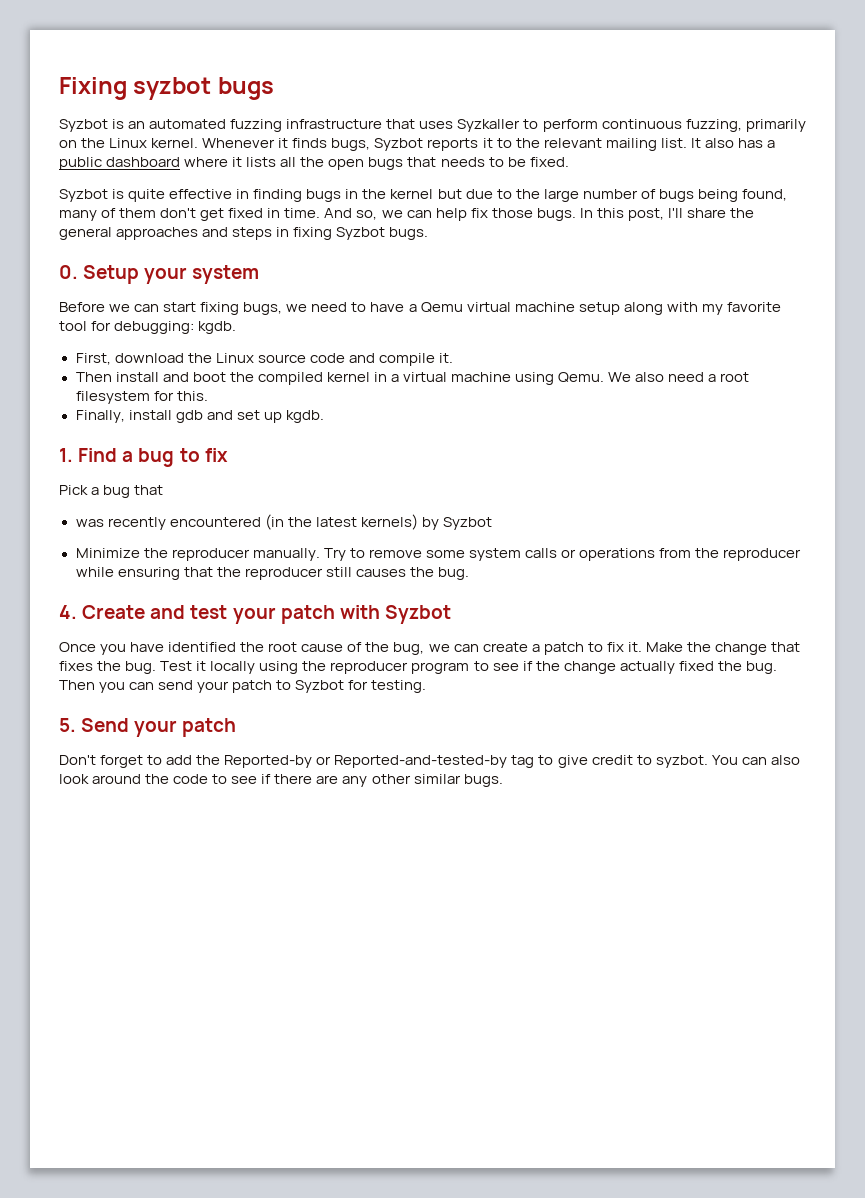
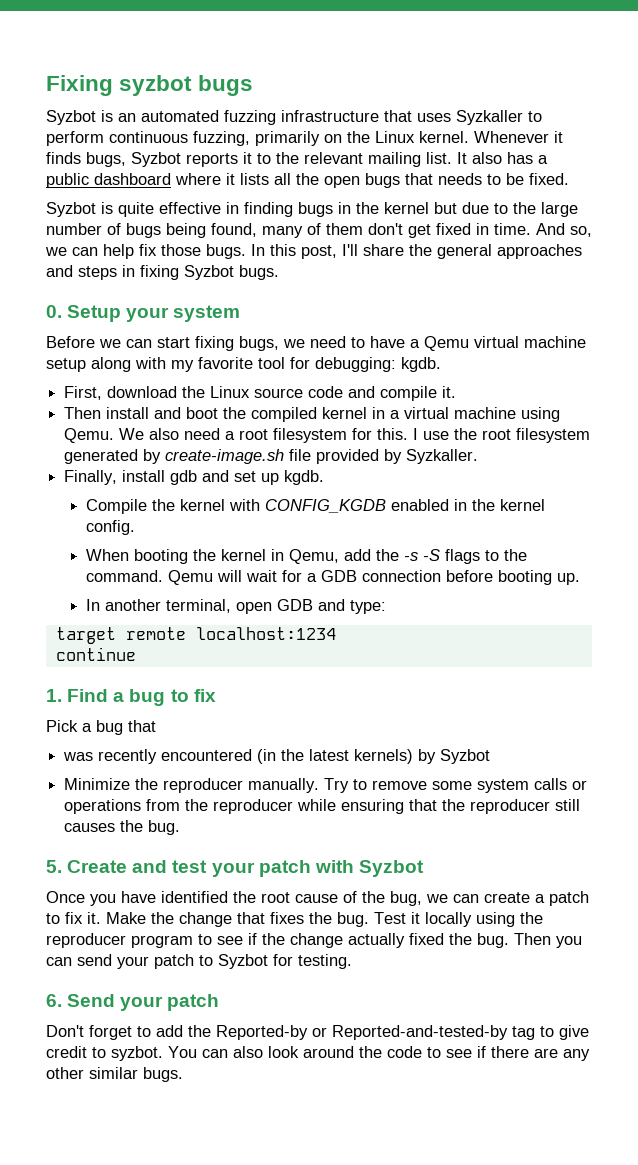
(208, 396) none -> [413,428,591,443] [64,449,479,464] I use the root filesystem generated by create-image.sh file provided by Syzkaller.
(324, 416) none -> [86,499,546,514] [86,520,136,535] [86,549,528,564] [86,570,581,585] [86,599,387,614] [55,627,336,644] [55,647,136,661] // Compile the kernel with CONFIG_KGDB enabled in the kernel config. // When booting the kernel in Qemu, add the -s -S flags to the command. Qemu will wait for a GDB connection before booting up. // In another terminal, open GDB and type: // target remote localhost:1234 // continue
[59,605,77,619] 4. -> [46,860,62,873] 5.
[59,718,76,732] 5. -> [46,994,62,1007] 6.

